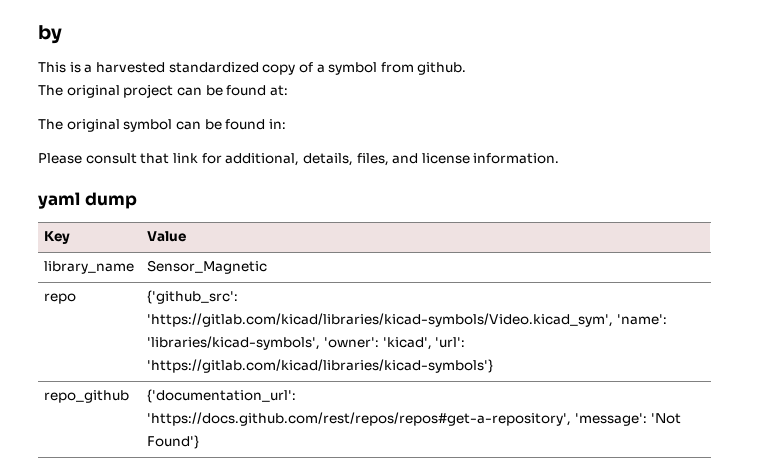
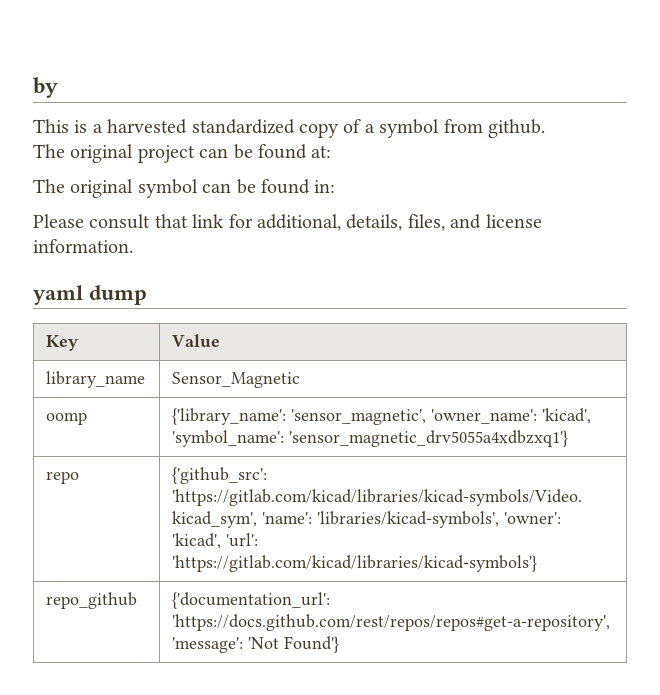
(268, 267) none -> [46,412,88,425] [172,408,592,425] [172,430,569,447] // oomp | {'library_name': 'sensor_magnetic', 'owner_name': 'kicad', 'symbol_name': 'sensor_magnetic_drv5055a4xdbzxq1'}

